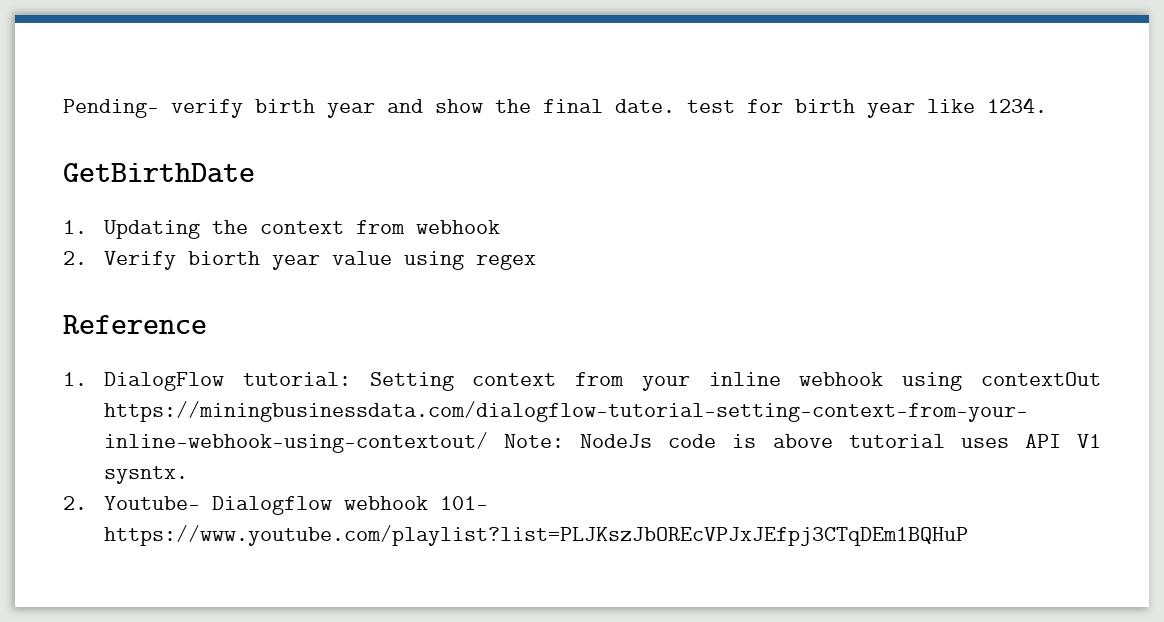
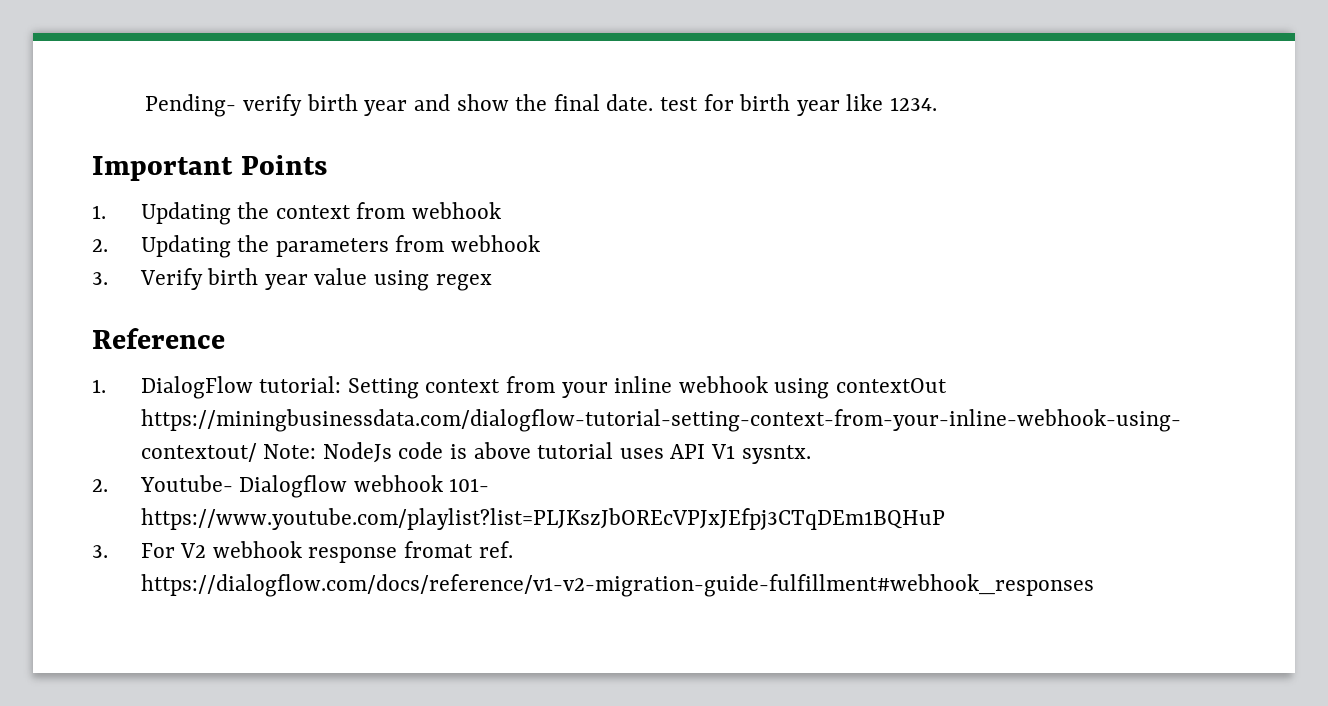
[63,163,255,183] GetBirthDate -> [92,155,327,181] Important Points
[103,251,260,270] Verify biorth -> [140,235,541,258] [92,268,259,290] Updating the parameters from webhook // 3. Verify birth
(968, 535) none -> [92,541,513,563] [140,574,1094,597] // 3. For V2 webhook response fromat ref. https://dialogflow.com/docs/reference/v1-v2-migration-guide-fulfillment#webhook_responses

